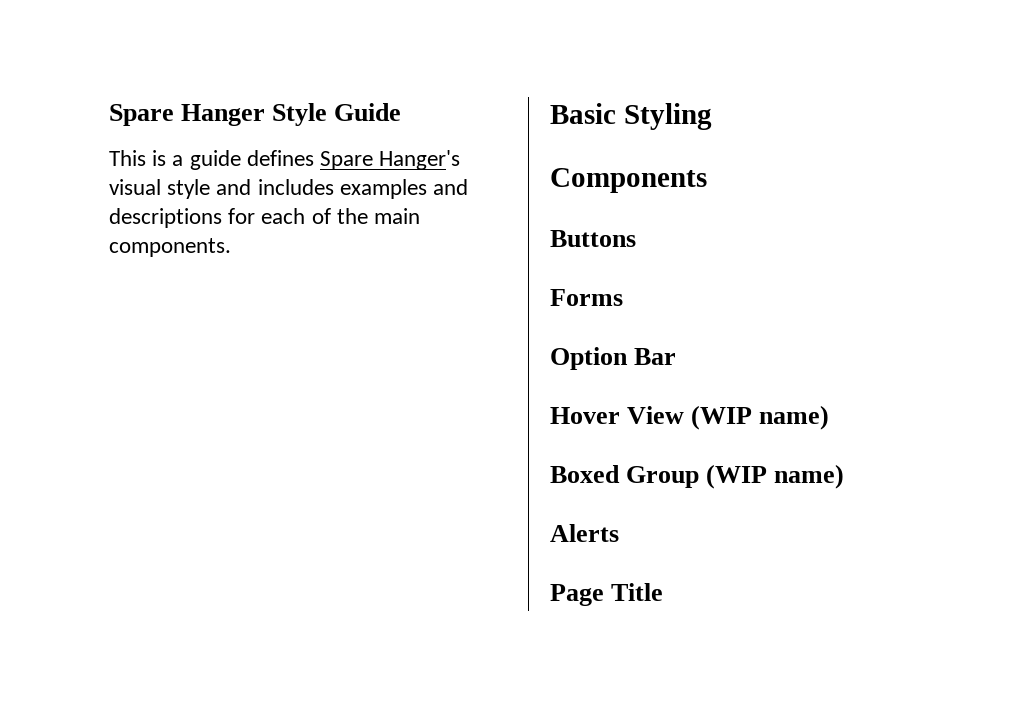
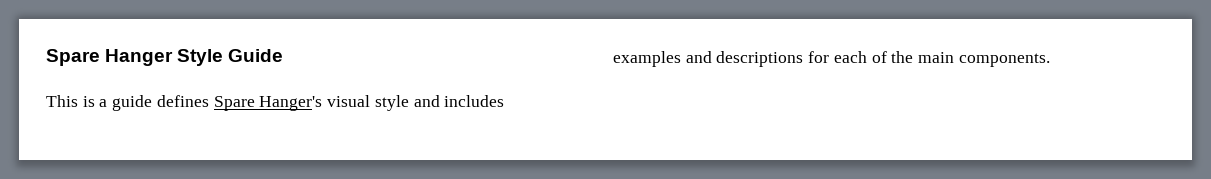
[550,103,712,130] [550,168,707,193] [550,230,636,247] [550,289,623,306] [550,347,677,370] [550,405,830,430] [550,464,845,489] [550,524,619,542] [550,583,664,606] // Basic Styling // Components // Buttons // Forms // Option Bar // Hover View (WIP name) // Boxed Group (WIP name) // Alerts // Page Title -> (1050, 60) none

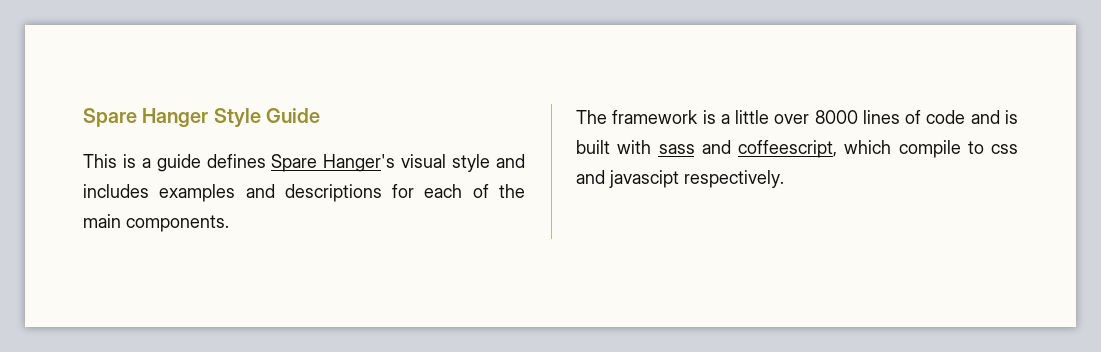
(1050, 60) none -> [576,110,1018,124] [576,140,1018,158] [576,170,784,188] // The framework is a little over 8000 lines of code and is built with sass and coffeescript, which compile to css and javascipt respectively.

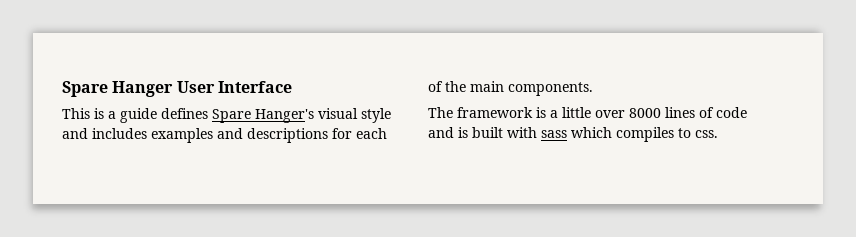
[213,108,321,128] Style Guide -> [176,81,292,93] User Interface
[701,140,1018,158] [576,170,784,188] and coffeescript, which compile to css and javascipt respectively. -> [571,127,718,142] which compiles to css.

